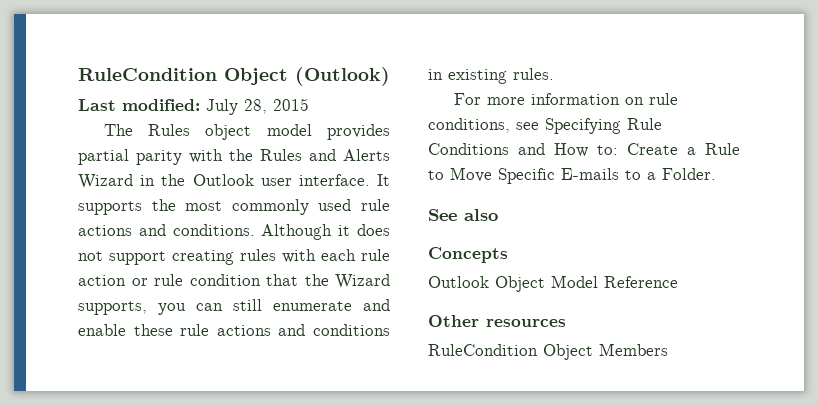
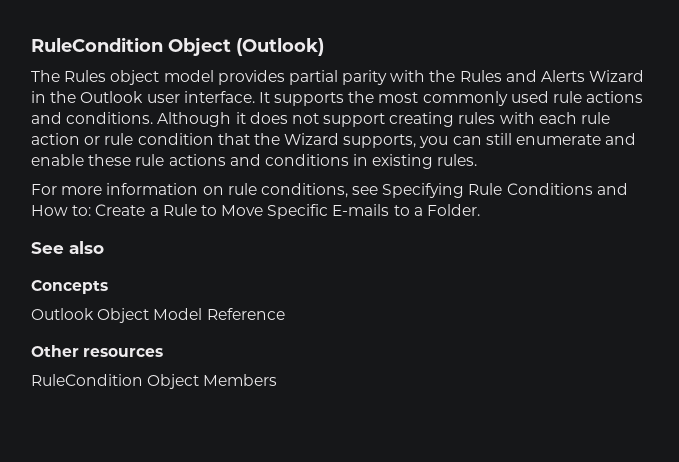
[78,98,309,115] // Last modified: July 28, 2015 -> (324, 47) none

